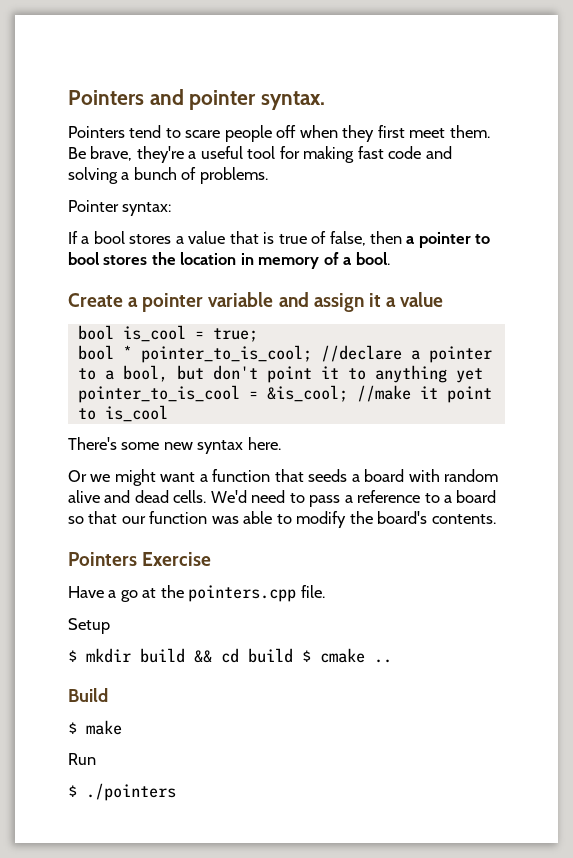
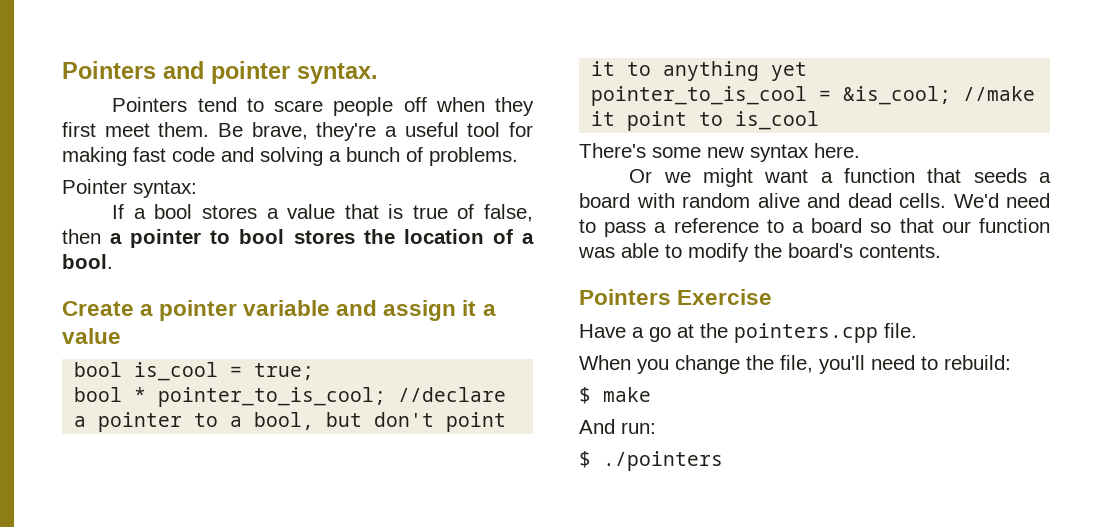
[240,253,320,269] in memory -> (484, 236) none
[68,618,110,634] [68,648,392,663] [68,688,108,702] Setup // $ mkdir build && cd build $ cmake .. // Build -> [579,355,1011,374] When you change the file, you'll need to rebuild:
[68,753,96,765] Run -> [579,419,656,434] And run:

